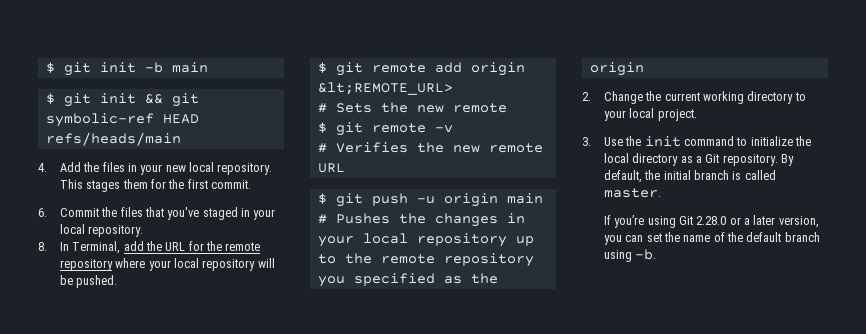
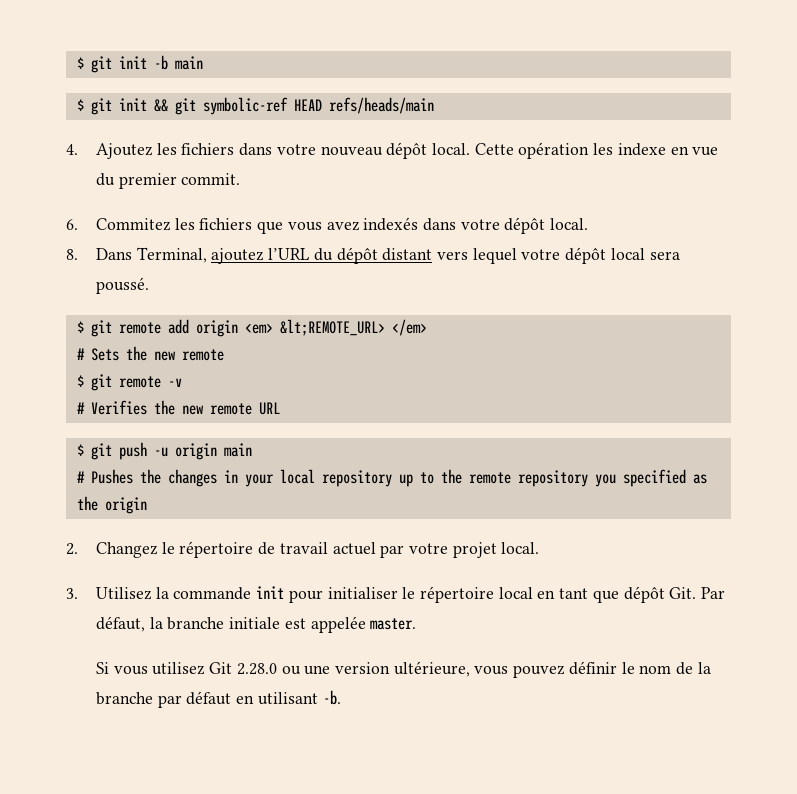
[59,162,273,175] [59,179,252,192] [38,207,276,220] [59,224,144,237] [38,241,261,254] [59,258,275,271] [59,275,118,288] Add the files in your new local repository. This stages them for the first commit. // 6. Commit the files that you've staged in your local repository. // 8. In Terminal, add the URL for the remote repository where your local repository will be pushed. -> [95,142,719,159] [95,173,241,189] [66,217,589,234] [66,247,680,264] [95,277,149,294] Ajoutez les fichiers dans votre nouveau dépôt local. Cette opération les indexe en vue du premier commit. // 6. Commitez les fichiers que vous avez indexés dans votre dépôt local. // 8. Dans Terminal, ajoutez l’URL du dépôt distant vers lequel votre dépôt local sera poussé.
(525, 69) none -> [244,323,273,334] <em>
(453, 88) none -> [391,319,427,336] </em>
[603,91,806,104] [603,108,697,121] [582,136,812,147] [603,153,795,166] [603,170,776,183] [603,188,661,198] [603,215,819,228] [603,232,820,245] [603,250,632,262] Change the current working directory to your local project. // 3. Use the init command to initialize the local directory as a Git repository. By default, the initial branch is called master. // If you’re using Git 2.28.0 or a later version, you can set the name of the default branch using -> [95,541,540,558] [66,586,726,603] [95,616,417,633] [95,661,711,678] [95,691,318,708] Changez le répertoire de travail actuel par votre projet local. // 3. Utilisez la commande init pour initialiser le répertoire local en tant que dépôt Git. Par défaut, la branche initiale est appelée master. // Si vous utilisez Git 2.28.0 ou une version ultérieure, vous pouvez définir le nom de la branche par défaut en utilisant

